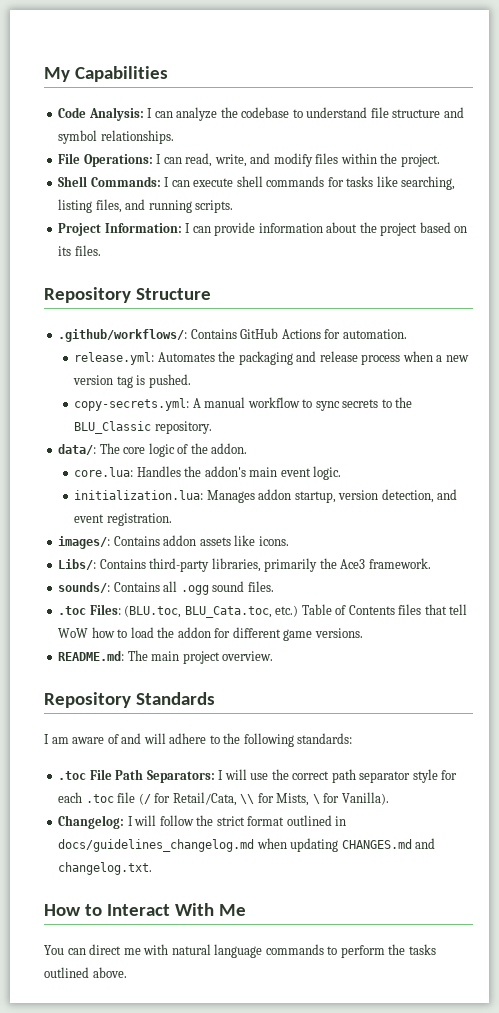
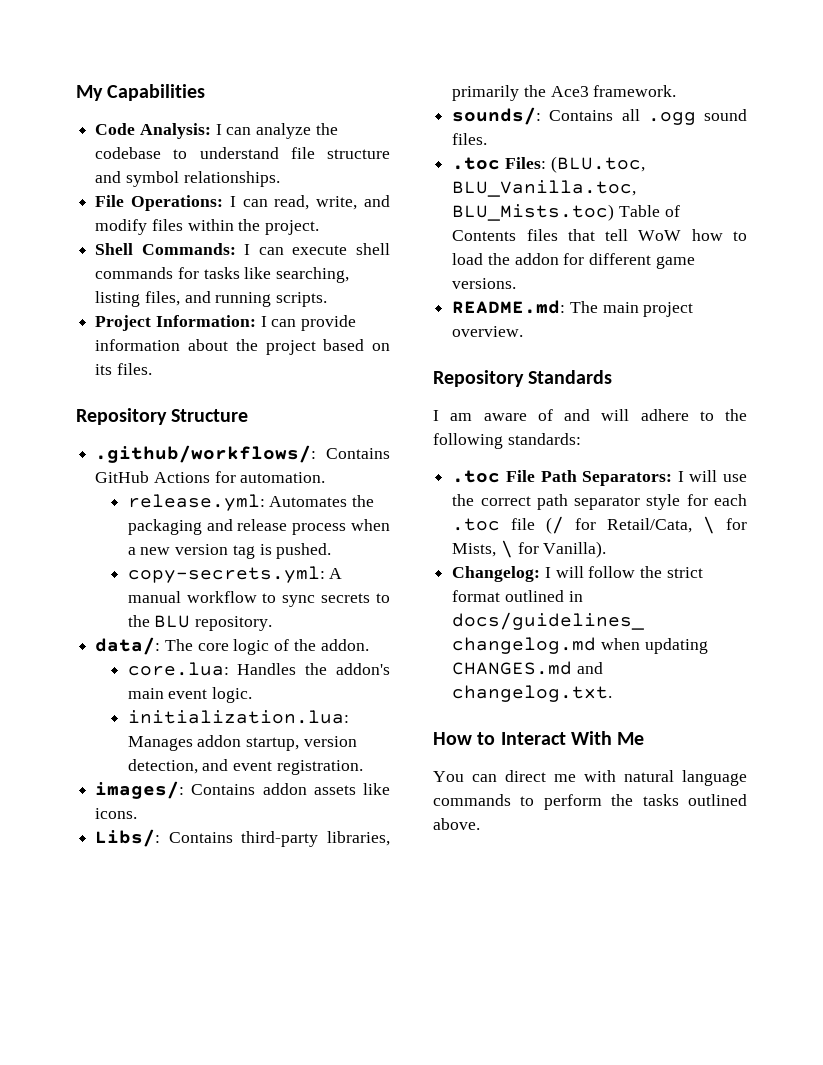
[74,421,152,434] BLU_Classic -> [154,615,191,628] BLU
[184,605,299,618] BLU_Cata.toc, etc.) -> [452,180,637,197] [452,204,615,221] BLU_Vanilla.toc, BLU_Mists.toc)
[240,794,255,804] \\ -> [703,516,716,534] \

